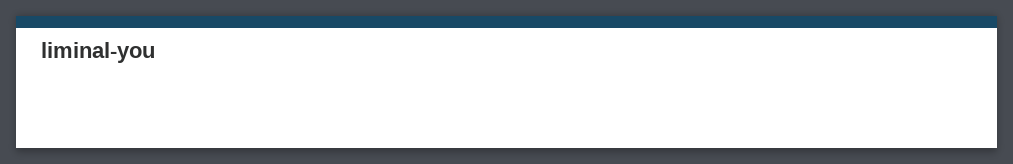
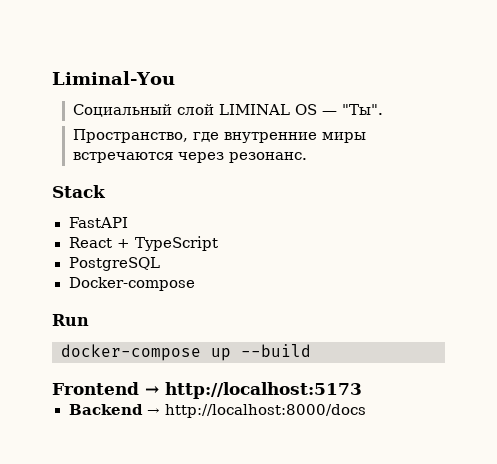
[41,42,155,63] liminal-you -> [52,71,175,85] [72,104,383,117] [72,129,366,143] [72,152,307,163] [52,185,106,198] [68,217,129,228] [68,236,218,251] [68,257,160,271] [68,277,195,291] [52,314,89,326] [61,344,311,361] [52,382,362,399] [68,404,366,418] Liminal-You // Социальный слой LIMINAL OS — "Ты". // Пространство, где внутренние миры встречаются через резонанс. // Stack // FastAPI // React + TypeScript // PostgreSQL // Docker-compose // Run // docker-compose up --build // Frontend → http://localhost:5173 // Backend → http://localhost:8000/docs

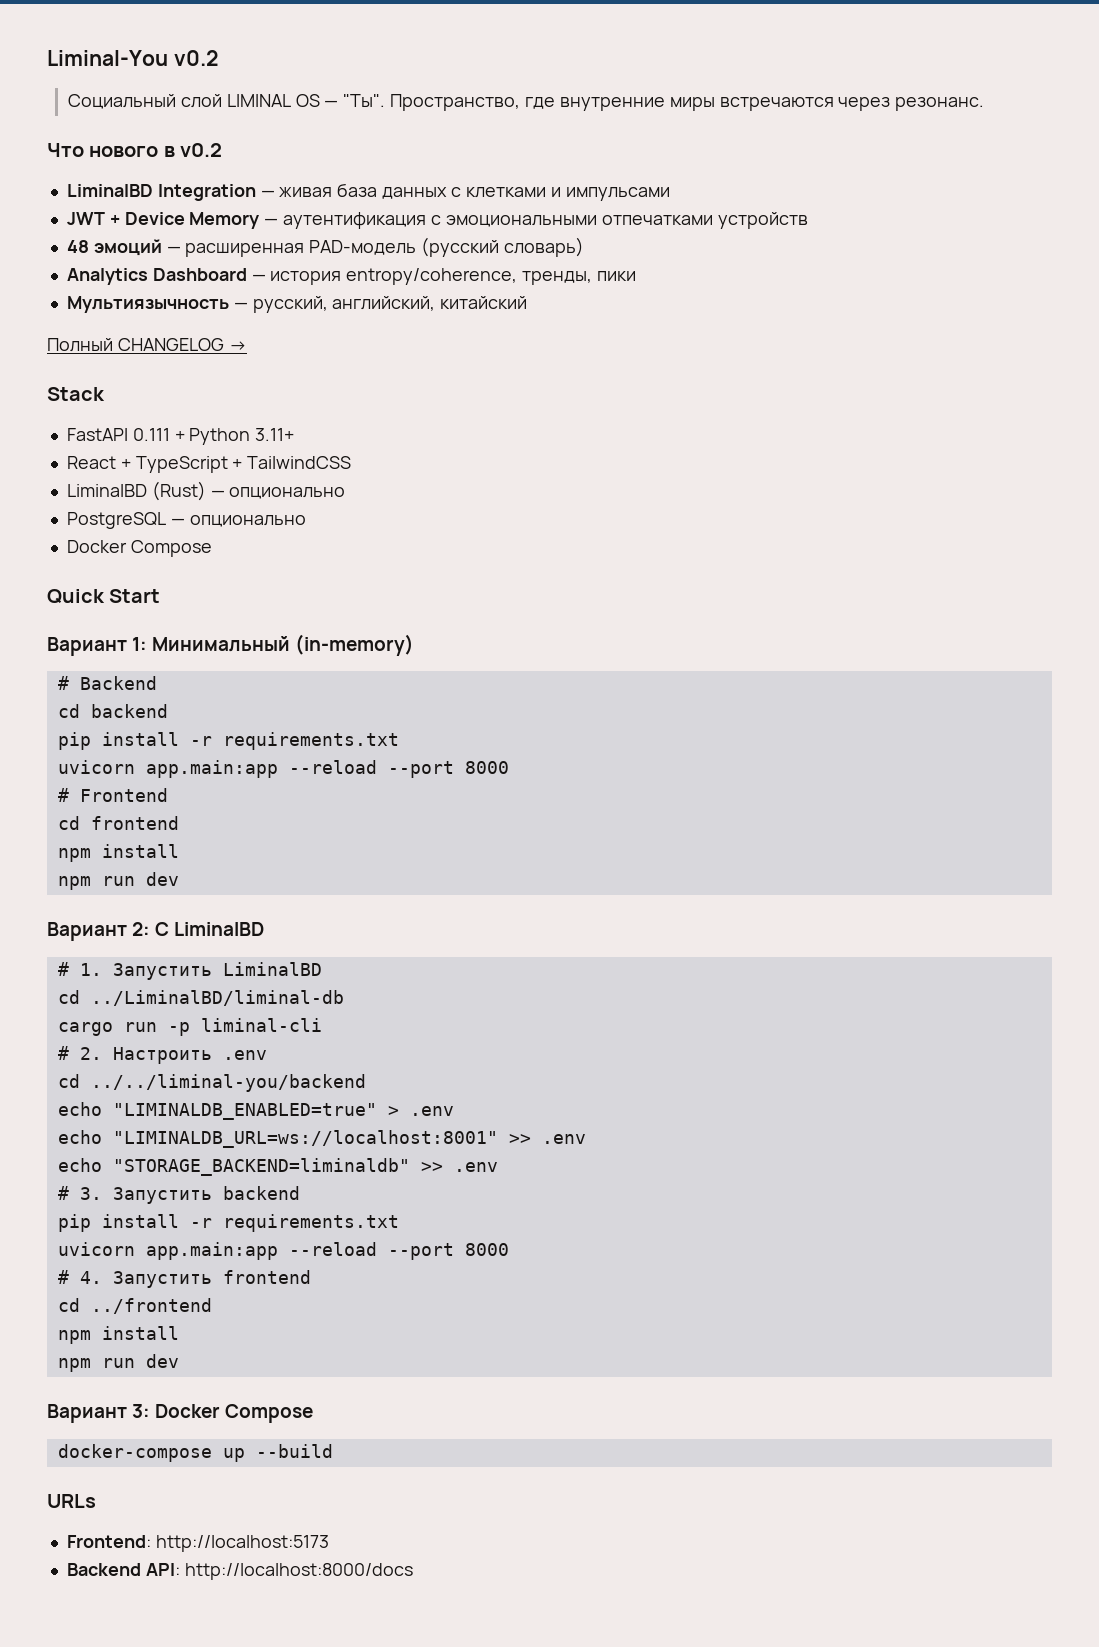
(175, 78) none -> [173,50,219,66] v0.2
(383, 109) // -> (386, 100) none
[52,185,106,198] [68,217,129,228] [68,236,218,251] [68,257,160,271] [68,277,195,291] [52,314,89,326] Stack // FastAPI // React + TypeScript // PostgreSQL // Docker-compose // Run -> [47,143,223,157] [66,183,670,201] [66,212,808,229] [66,237,584,257] [66,268,636,285] [66,296,528,313] [47,338,247,352] [47,387,105,401] [66,428,295,445] [66,456,352,473] [66,481,346,501] [66,512,306,529] [66,540,212,557] [47,589,161,604] [47,634,415,656] [57,676,157,690] [57,704,168,718] [57,732,399,750] [57,760,509,778] [57,788,168,802] [57,816,179,830] [57,844,179,862] [57,872,179,890] [47,922,265,941] [57,962,322,980] [57,990,344,1006] [57,1018,322,1036] [57,1046,267,1064] [57,1074,366,1092] [57,1102,454,1120] [57,1130,586,1148] [57,1158,498,1176] [57,1186,300,1204] [57,1214,399,1232] [57,1242,509,1260] [57,1270,311,1288] [57,1298,212,1314] [57,1326,179,1344] [57,1354,179,1372] [47,1404,314,1423] Что нового в v0.2 // LiminalBD Integration — живая база данных с клетками и импульсами // JWT + Device Memory — аутентификация с эмоциональными отпечатками устройств // 48 эмоций — расширенная PAD-модель (русский словарь) // Analytics Dashboard — история entropy/coherence, тренды, пики // Мультиязычность — русский, английский, китайский // Полный CHANGELOG → // Stack // FastAPI 0.111 + Python 3.11+ // React + TypeScript + TailwindCSS // LiminalBD (Rust) — опционально // PostgreSQL — опционально // Docker Compose // Quick Start // Вариант 1: Минимальный (in-memory) // # Backend // cd backend // pip install -r requirements.txt // uvicorn app.main:app --reload --port 8000 // # Frontend // cd frontend // npm install // npm run dev // Вариант 2: С LiminalBD // # 1. Запустить LiminalBD // cd ../LiminalBD/liminal-db // cargo run -p liminal-cli // # 2. Настроить .env // cd ../../liminal-you/backend // echo "LIMINALDB_ENABLED=true" > .env // echo "LIMINALDB_URL=ws://localhost:8001" >> .env // echo "STORAGE_BACKEND=liminaldb" >> .env // # 3. Запустить backend // pip install -r requirements.txt // uvicorn app.main:app --reload --port 8000 // # 4. Запустить frontend // cd ../frontend // npm install // npm run dev // Вариант 3: Docker Compose
[52,382,159,395] Frontend → -> [47,1494,96,1508] [66,1535,151,1548] URLs // Frontend:
[146,408,160,415] → -> [145,1563,180,1576] API:

